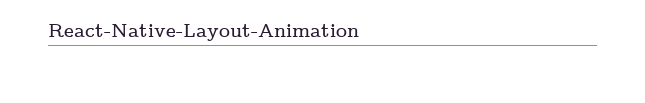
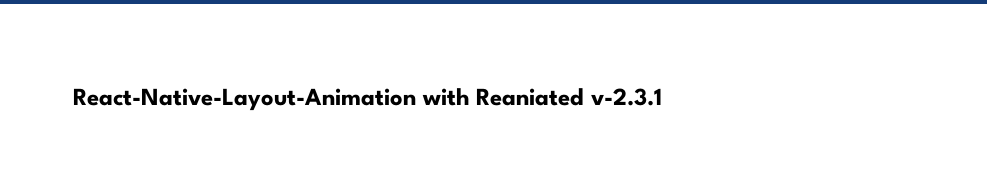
(359, 32) none -> [421,88,662,106] with Reaniated v-2.3.1

